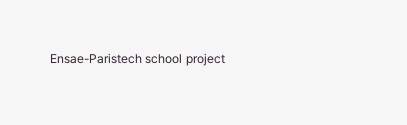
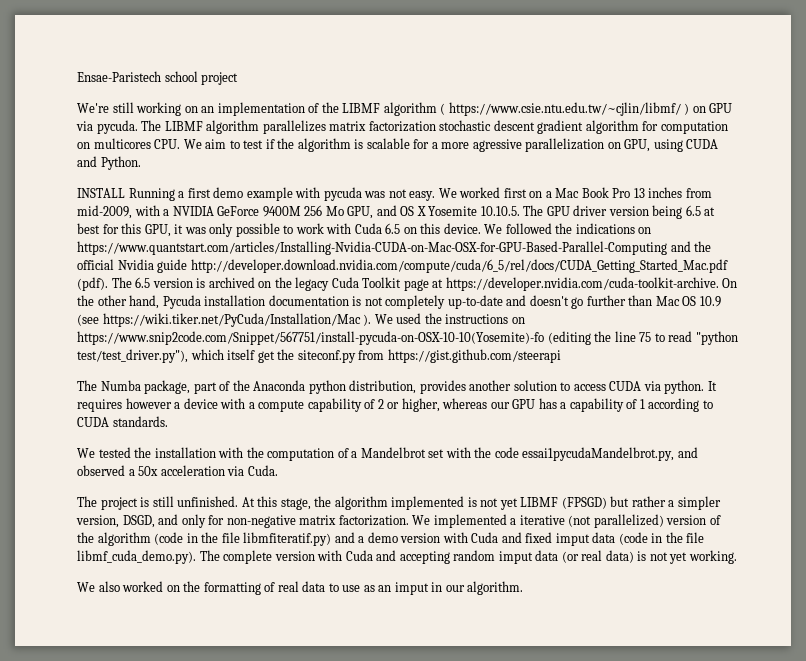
(225, 59) none -> [77,102,733,116] [76,120,728,134] [77,138,719,152] [77,156,141,170] [77,187,712,201] [77,205,716,219] [77,223,652,237] [77,241,712,255] [77,259,728,273] [77,277,738,291] [77,295,721,309] [77,313,525,327] [77,331,738,345] [77,349,561,363] [77,380,717,394] [77,398,713,412] [77,416,168,427] [77,447,698,461] [77,465,278,476] [77,496,721,510] [76,514,721,528] [77,532,705,546] [77,550,737,564] [77,581,524,595] // We're still working on an implementation of the LIBMF algorithm ( https://www.csie.ntu.edu.tw/~cjlin/libmf/ ) on GPU via pycuda. The LIBMF algorithm parallelizes matrix factorization stochastic descent gradient algorithm for computation on multicores CPU. We aim to test if the algorithm is scalable for a more agressive parallelization on GPU, using CUDA and Python. // INSTALL Running a first demo example with pycuda was not easy. We worked first on a Mac Book Pro 13 inches from mid-2009, with a NVIDIA GeForce 9400M 256 Mo GPU, and OS X Yosemite 10.10.5. The GPU driver version being 6.5 at best for this GPU, it was only possible to work with Cuda 6.5 on this device. We followed the indications on https://www.quantstart.com/articles/Installing-Nvidia-CUDA-on-Mac-OSX-for-GPU-Based-Parallel-Computing and the official Nvidia guide http://developer.download.nvidia.com/compute/cuda/6_5/rel/docs/CUDA_Getting_Started_Mac.pdf (pdf). The 6.5 version is archived on the legacy Cuda Toolkit page at https://developer.nvidia.com/cuda-toolkit-archive. On the other hand, Pycuda installation documentation is not completely up-to-date and doesn't go further than Mac OS 10.9 (see https://wiki.tiker.net/PyCuda/Installation/Mac ). We used the instructions on https://www.snip2code.com/Snippet/567751/install-pycuda-on-OSX-10-10(Yosemite)-fo (editing the line 75 to read "python test/test_driver.py"), which itself get the siteconf.py from https://gist.github.com/steerapi // The Numba package, part of the Anaconda python distribution, provides another solution to access CUDA via python. It requires however a device with a compute capability of 2 or higher, whereas our GPU has a capability of 1 according to CUDA standards. // We tested the installation with the computation of a Mandelbrot set with the code essai1pycudaMandelbrot.py, and observed a 50x acceleration via Cuda. // The project is still unfinished. At this stage, the algorithm implemented is not yet LIBMF (FPSGD) but rather a simpler version, DSGD, and only for non-negative matrix factorization. We implemented a iterative (not parallelized) version of the algorithm (code in the file libmfiteratif.py) and a demo version with Cuda and fixed imput data (code in the file libmf_cuda_demo.py). The complete version with Cuda and accepting random imput data (or real data) is not yet working. // We also worked on the formatting of real data to use as an imput in our algorithm.

